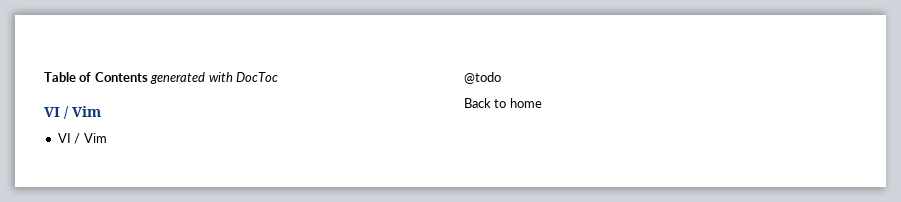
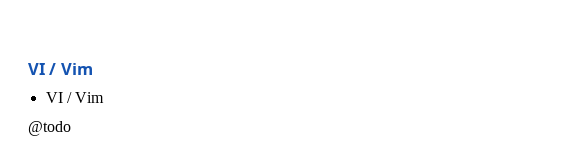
[44,72,278,84] Table of Contents generated with DocToc // -> (28, 69) none
[464,98,542,108] // Back to home -> (71, 128) none

